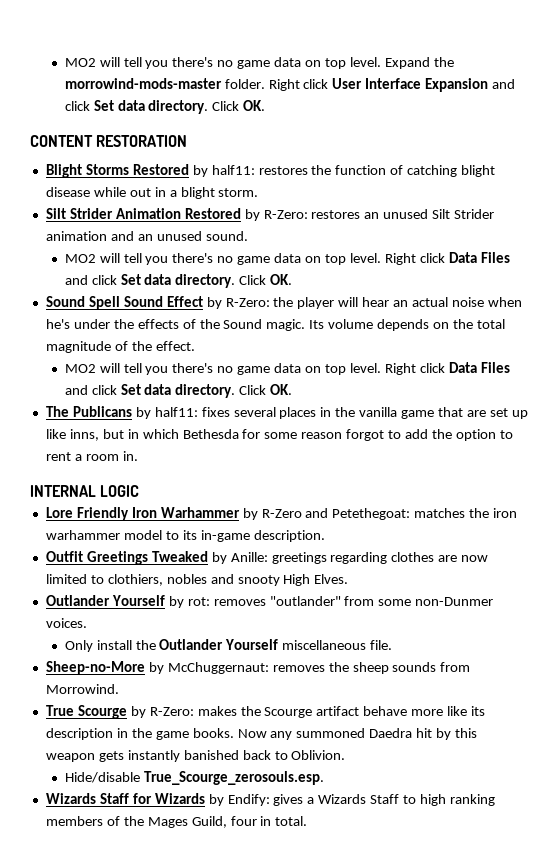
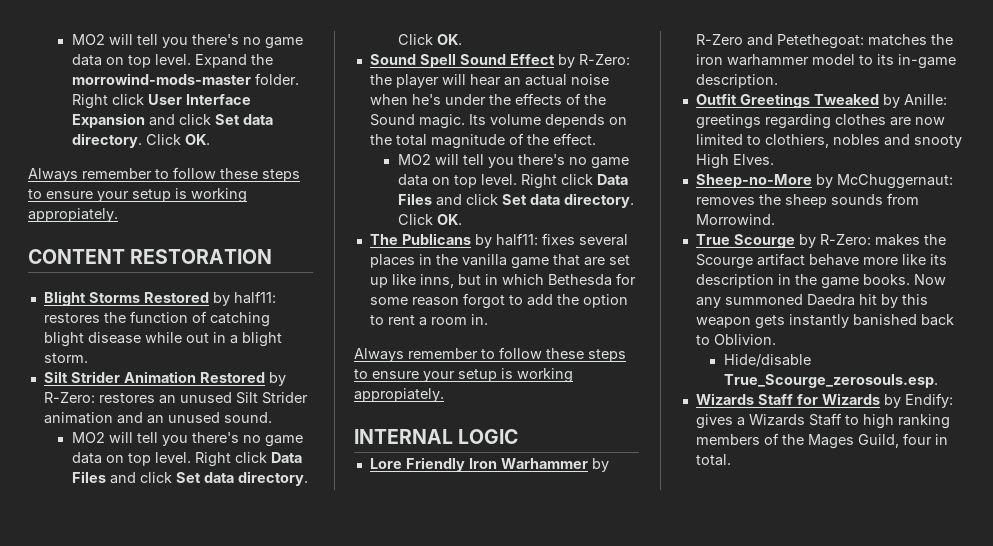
(266, 105) none -> [28,167,300,182] [28,188,247,203] [28,208,118,222] // Always remember to follow these steps to ensure your setup is working appropiately.
(138, 456) none -> [354,347,626,362] [354,368,573,383] [354,388,444,402] // Always remember to follow these steps to ensure your setup is working appropiately.
[45,595,494,608] [45,618,87,628] [64,639,393,652] // Outlander Yourself by rot: removes "outlander" from some non-Dunmer voices. // Only install the Outlander Yourself miscellaneous file. -> (774, 159) none

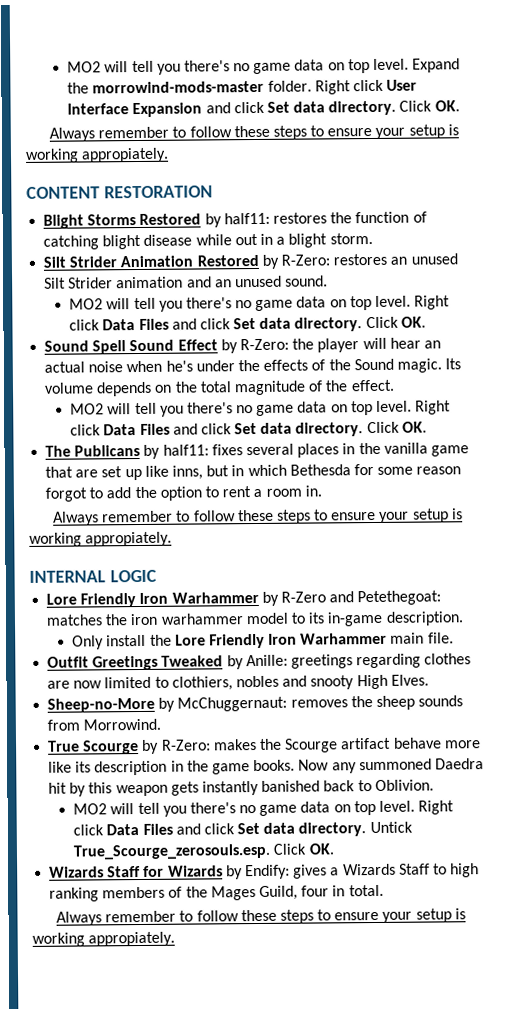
(778, 81) none -> [72,632,454,650] // Only install the Lore Friendly Iron Warhammer main file.
[723,354,811,367] Hide/disable -> [73,800,455,817] [73,821,413,837] MO2 will tell you there's no game data on top level. Right click Data Files and click Set data directory. Untick
(938, 381) none -> [273,843,334,855] Click OK.
(731, 460) none -> [55,908,466,926] [32,931,176,947] // Always remember to follow these steps to ensure your setup is working appropiately.

